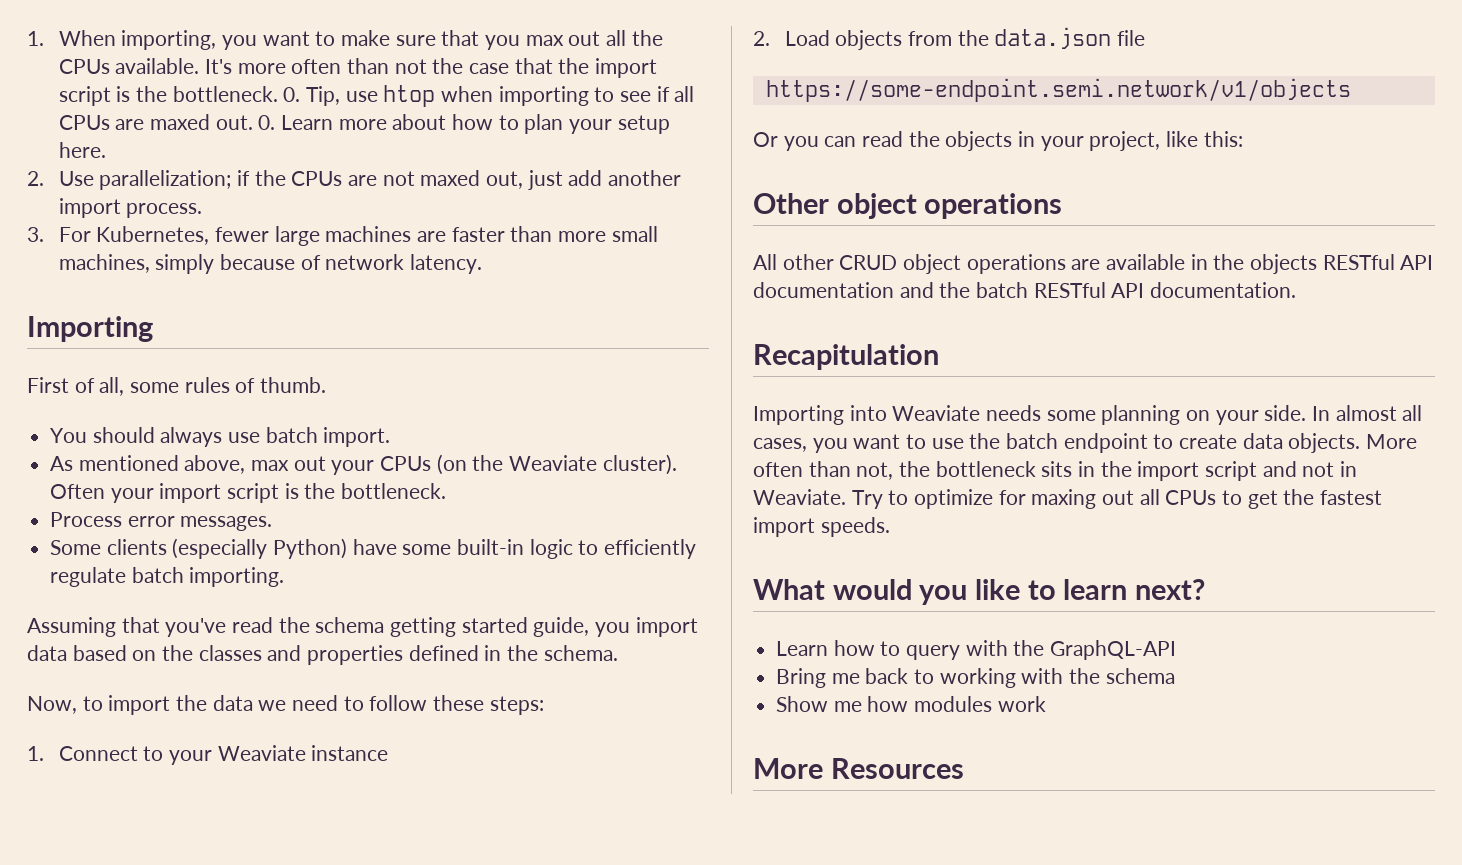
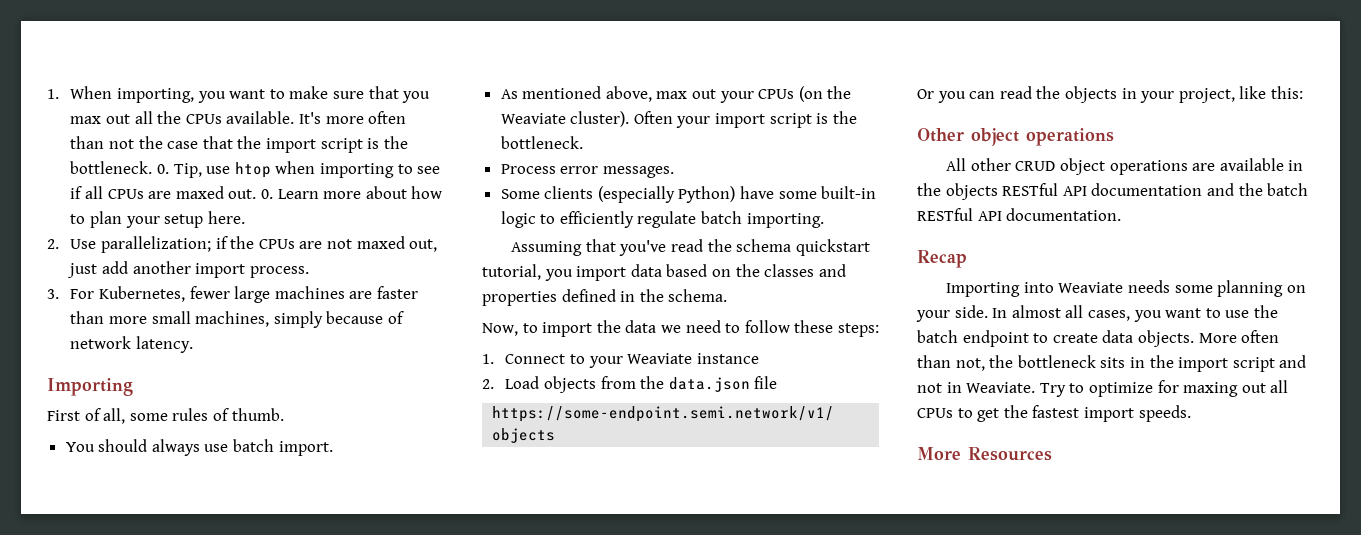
[390,617,590,637] getting started guide, -> [795,239,870,256] [482,264,541,280] quickstart tutorial,
[753,344,939,370] Recapitulation -> [917,250,967,268] Recap
[753,579,1206,605] [776,640,1177,660] [776,668,1175,688] [776,696,1046,712] // What would you like to learn next? // Learn how to query with the GraphQL-API // Bring me back to working with the schema // Show me how modules work -> (1191, 413) none

